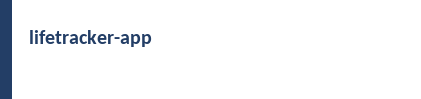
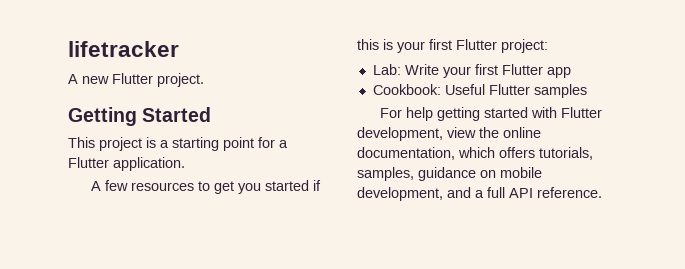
[29,30,152,47] lifetracker-app -> [68,41,179,57] [68,73,204,87] [68,107,212,126] [68,137,288,151] [68,157,185,171] [90,180,321,194] [357,39,548,53] [372,64,571,78] [372,84,587,98] [379,107,602,121] [357,127,541,141] [357,147,593,160] [357,167,542,181] [357,187,602,201] lifetracker // A new Flutter project. // Getting Started // This project is a starting point for a Flutter application. // A few resources to get you started if this is your first Flutter project: // Lab: Write your first Flutter app // Cookbook: Useful Flutter samples // For help getting started with Flutter development, view the online documentation, which offers tutorials, samples, guidance on mobile development, and a full API reference.

